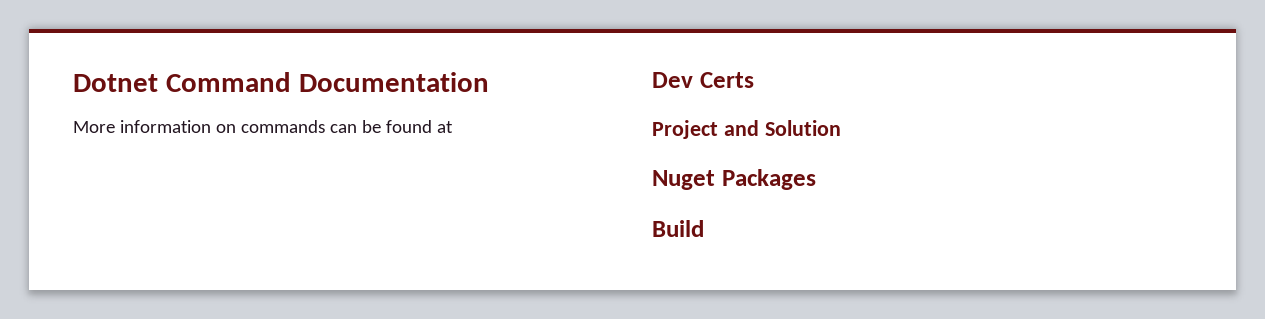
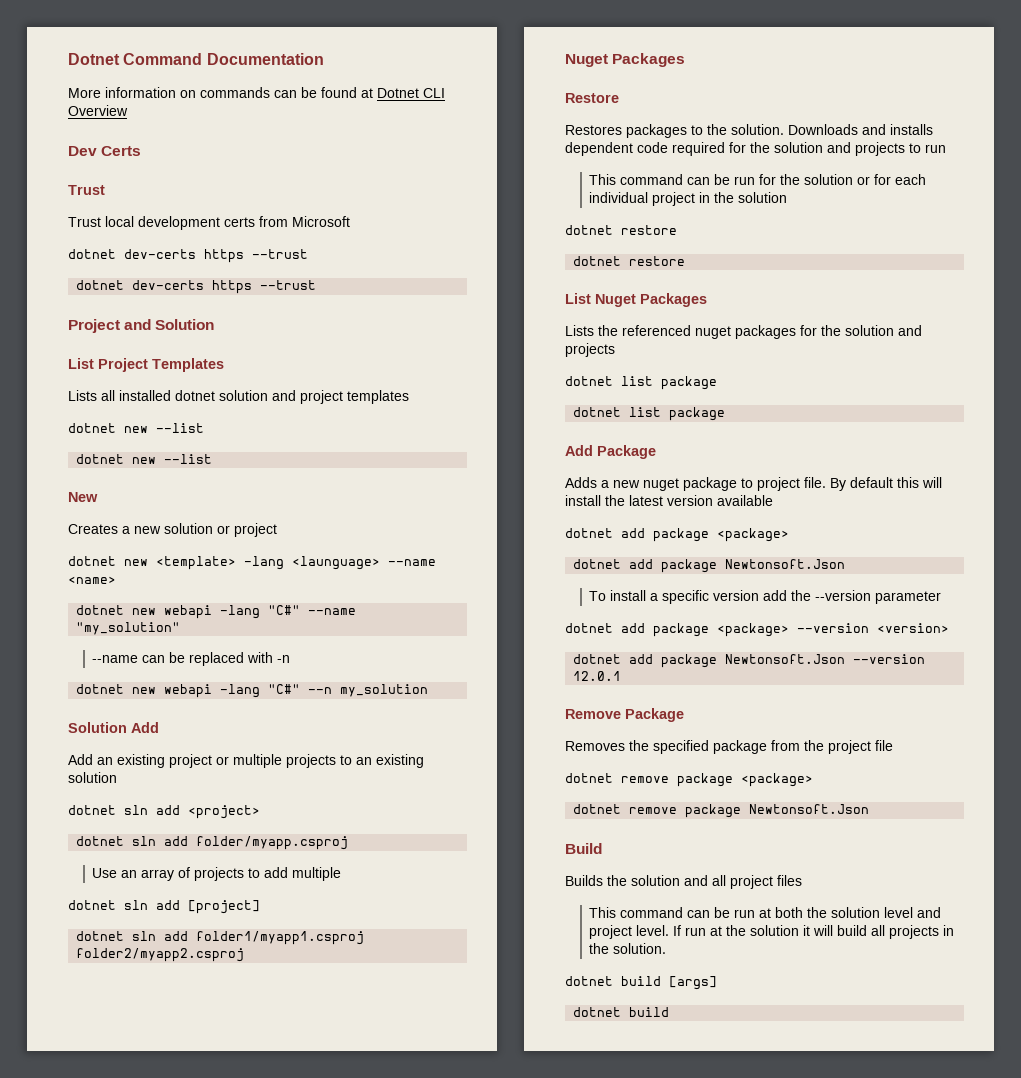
(453, 127) none -> [377,88,445,98] [68,105,128,116] Dotnet CLI Overview
[652,120,841,139] [652,169,816,190] [652,220,704,237] Project and Solution // Nuget Packages // Build -> [68,185,105,195] [68,216,350,230] [68,249,308,263] [76,280,317,294] [68,319,215,333] [68,358,224,372] [68,390,409,404] [68,423,204,433] [76,454,213,464] [68,492,98,502] [68,523,277,537] [68,556,436,570] [68,576,116,584] [76,605,357,619] [76,622,181,635] [92,652,291,666] [76,684,429,698] [68,722,159,733] [68,754,424,768] [68,772,117,783] [68,805,260,819] [76,836,349,850] [92,867,342,881] [68,900,260,914] [76,931,365,945] [76,948,245,962] [565,53,686,67] [565,93,619,103] [565,124,933,138] [565,142,946,156] [589,174,927,185] [589,192,788,206] [565,225,677,235] [573,256,686,266] [565,293,707,307] [565,325,922,339] [565,343,615,357] [565,376,717,390] [573,407,726,421] [565,445,656,459] [565,477,942,491] [565,495,773,506] [565,528,789,542] [573,559,846,573] [589,590,942,604] [565,623,949,637] [573,654,926,668] [573,671,622,681] [565,708,684,722] [565,740,893,754] [565,773,813,787] [573,804,870,818] [565,843,602,854] [565,875,802,889] [589,907,942,918] [589,925,955,939] [589,943,667,954] [565,976,717,990] [573,1007,670,1017] Trust // Trust local development certs from Microsoft // dotnet dev-certs https --trust // dotnet dev-certs https --trust // Project and Solution // List Project Templates // Lists all installed dotnet solution and project templates // dotnet new --list // dotnet new --list // New // Creates a new solution or project // dotnet new <template> -lang <launguage> --name <name> // dotnet new webapi -lang "C#" --name "my_solution" // --name can be replaced with -n // dotnet new webapi -lang "C#" --n my_solution // Solution Add // Add an existing project or multiple projects to an existing solution // dotnet sln add <project> // dotnet sln add folder/myapp.csproj // Use an array of projects to add multiple // dotnet sln add [project] // dotnet sln add folder1/myapp1.csproj folder2/myapp2.csproj // Nuget Packages // Restore // Restores packages to the solution. Downloads and installs dependent code required for the solution and projects to run // This command can be run for the solution or for each individual project in the solution // dotnet restore // dotnet restore // List Nuget Packages // Lists the referenced nuget packages for the solution and projects // dotnet list package // dotnet list package // Add Package // Adds a new nuget package to project file. By default this will install the latest version available // dotnet add package <package> // dotnet add package Newtonsoft.Json // To install a specific version add the --version parameter // dotnet add package <package> --version <version> // dotnet add package Newtonsoft.Json --version 12.0.1 // Remove Package // Removes the specified package from the project file // dotnet remove package <package> // dotnet remove package Newtonsoft.Json // Build // Builds the solution and all project files // This command can be run at both the solution level and project level. If run at the solution it will build all projects in the solution. // dotnet build [args] // dotnet build

